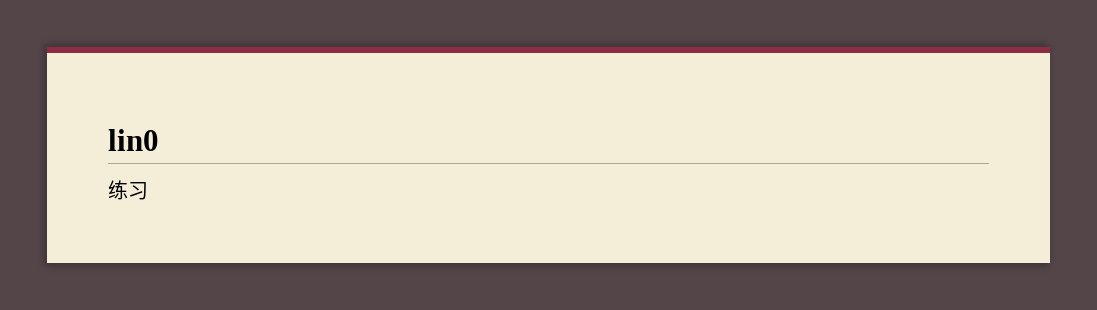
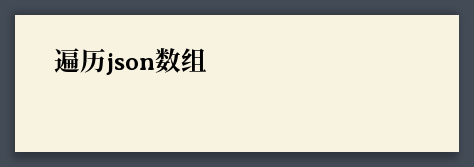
[108,129,159,151] [108,180,148,200] lin0 // 练习 -> [54,48,207,75] 遍历json数组

